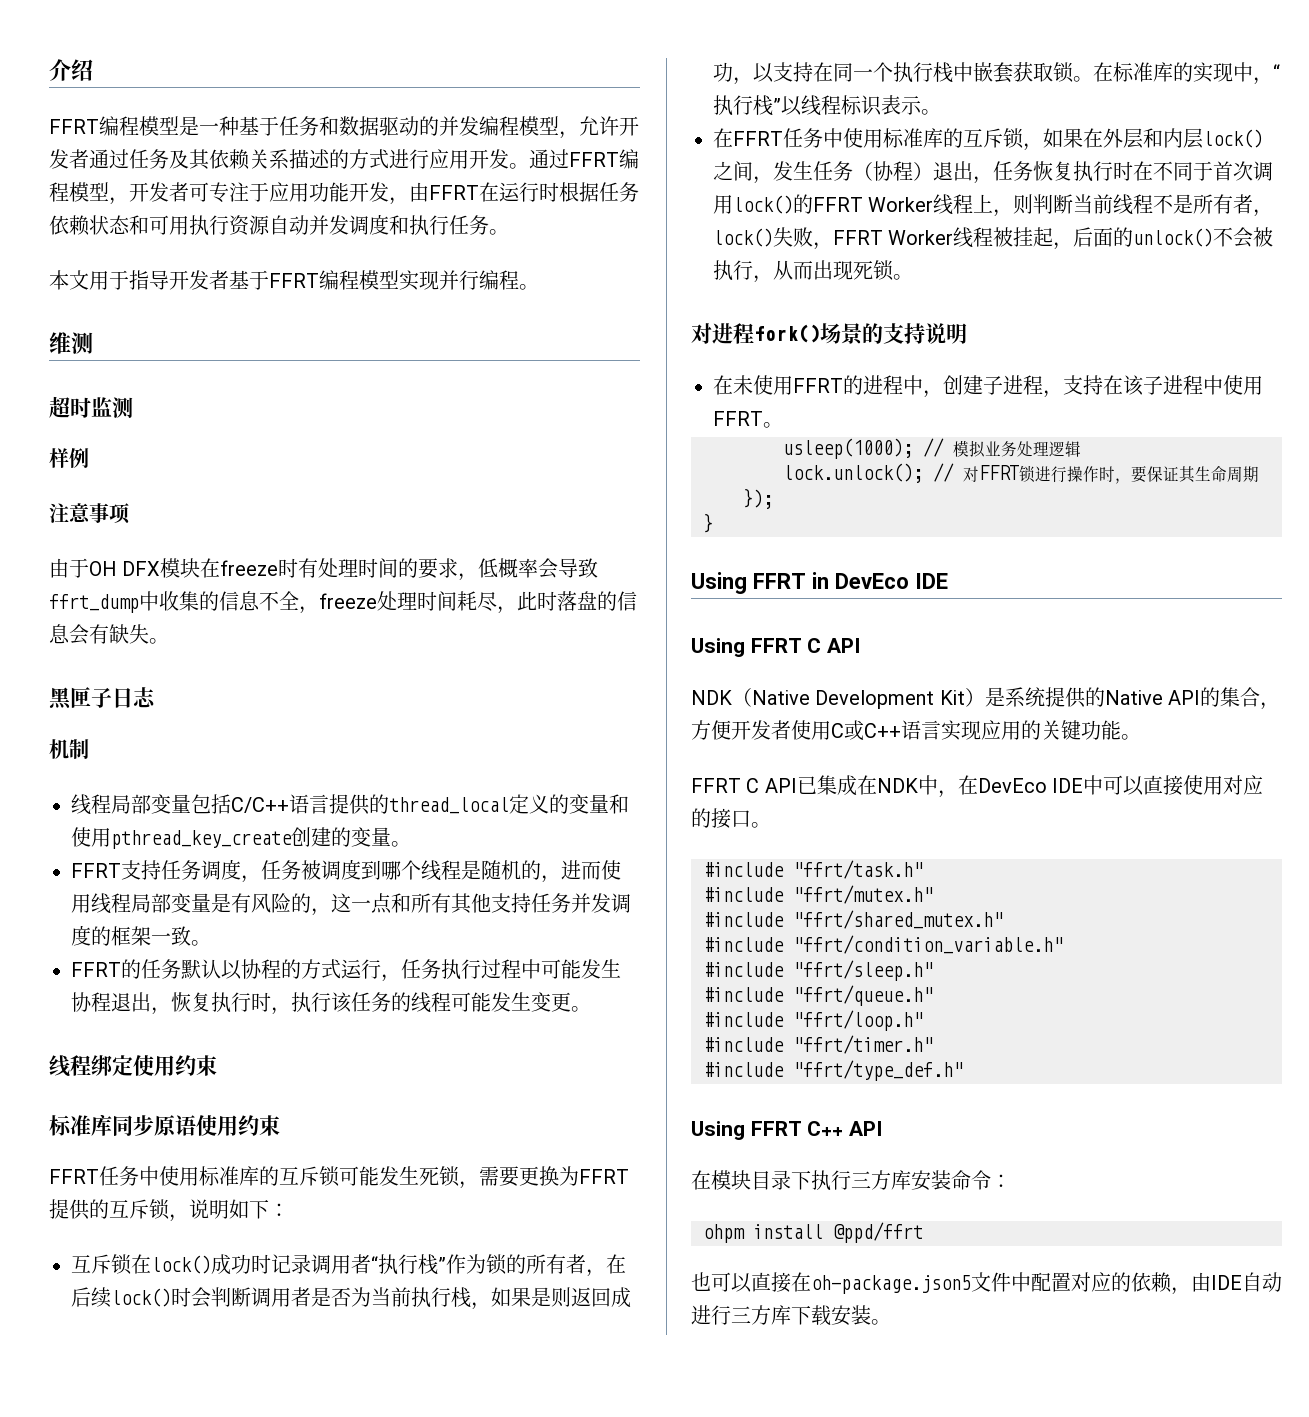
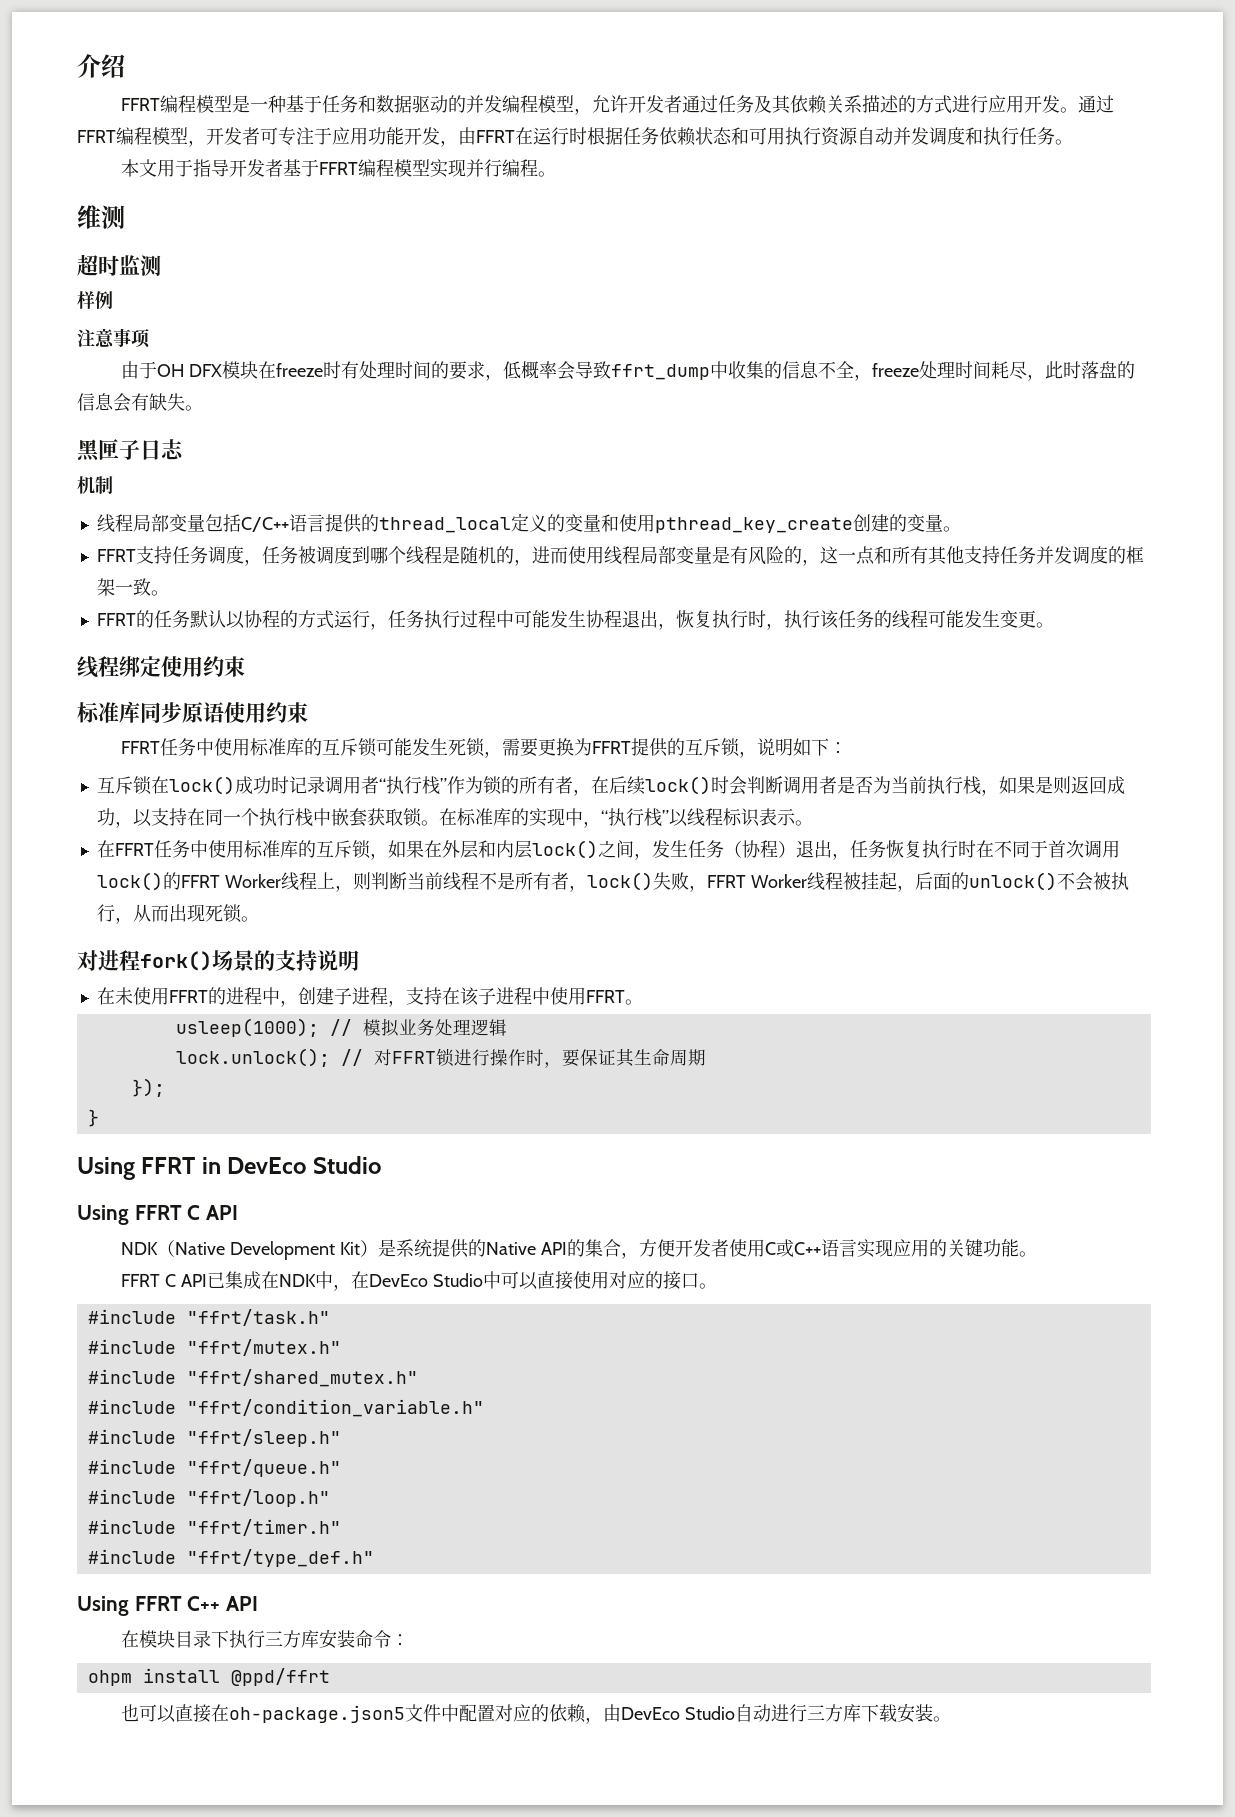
[915,573,948,589] IDE -> [312,1156,381,1174] Studio
[1052,778,1084,793] IDE -> [432,1273,483,1287] Studio
[1211,1275,1242,1290] IDE -> [620,1706,735,1720] DevEco Studio

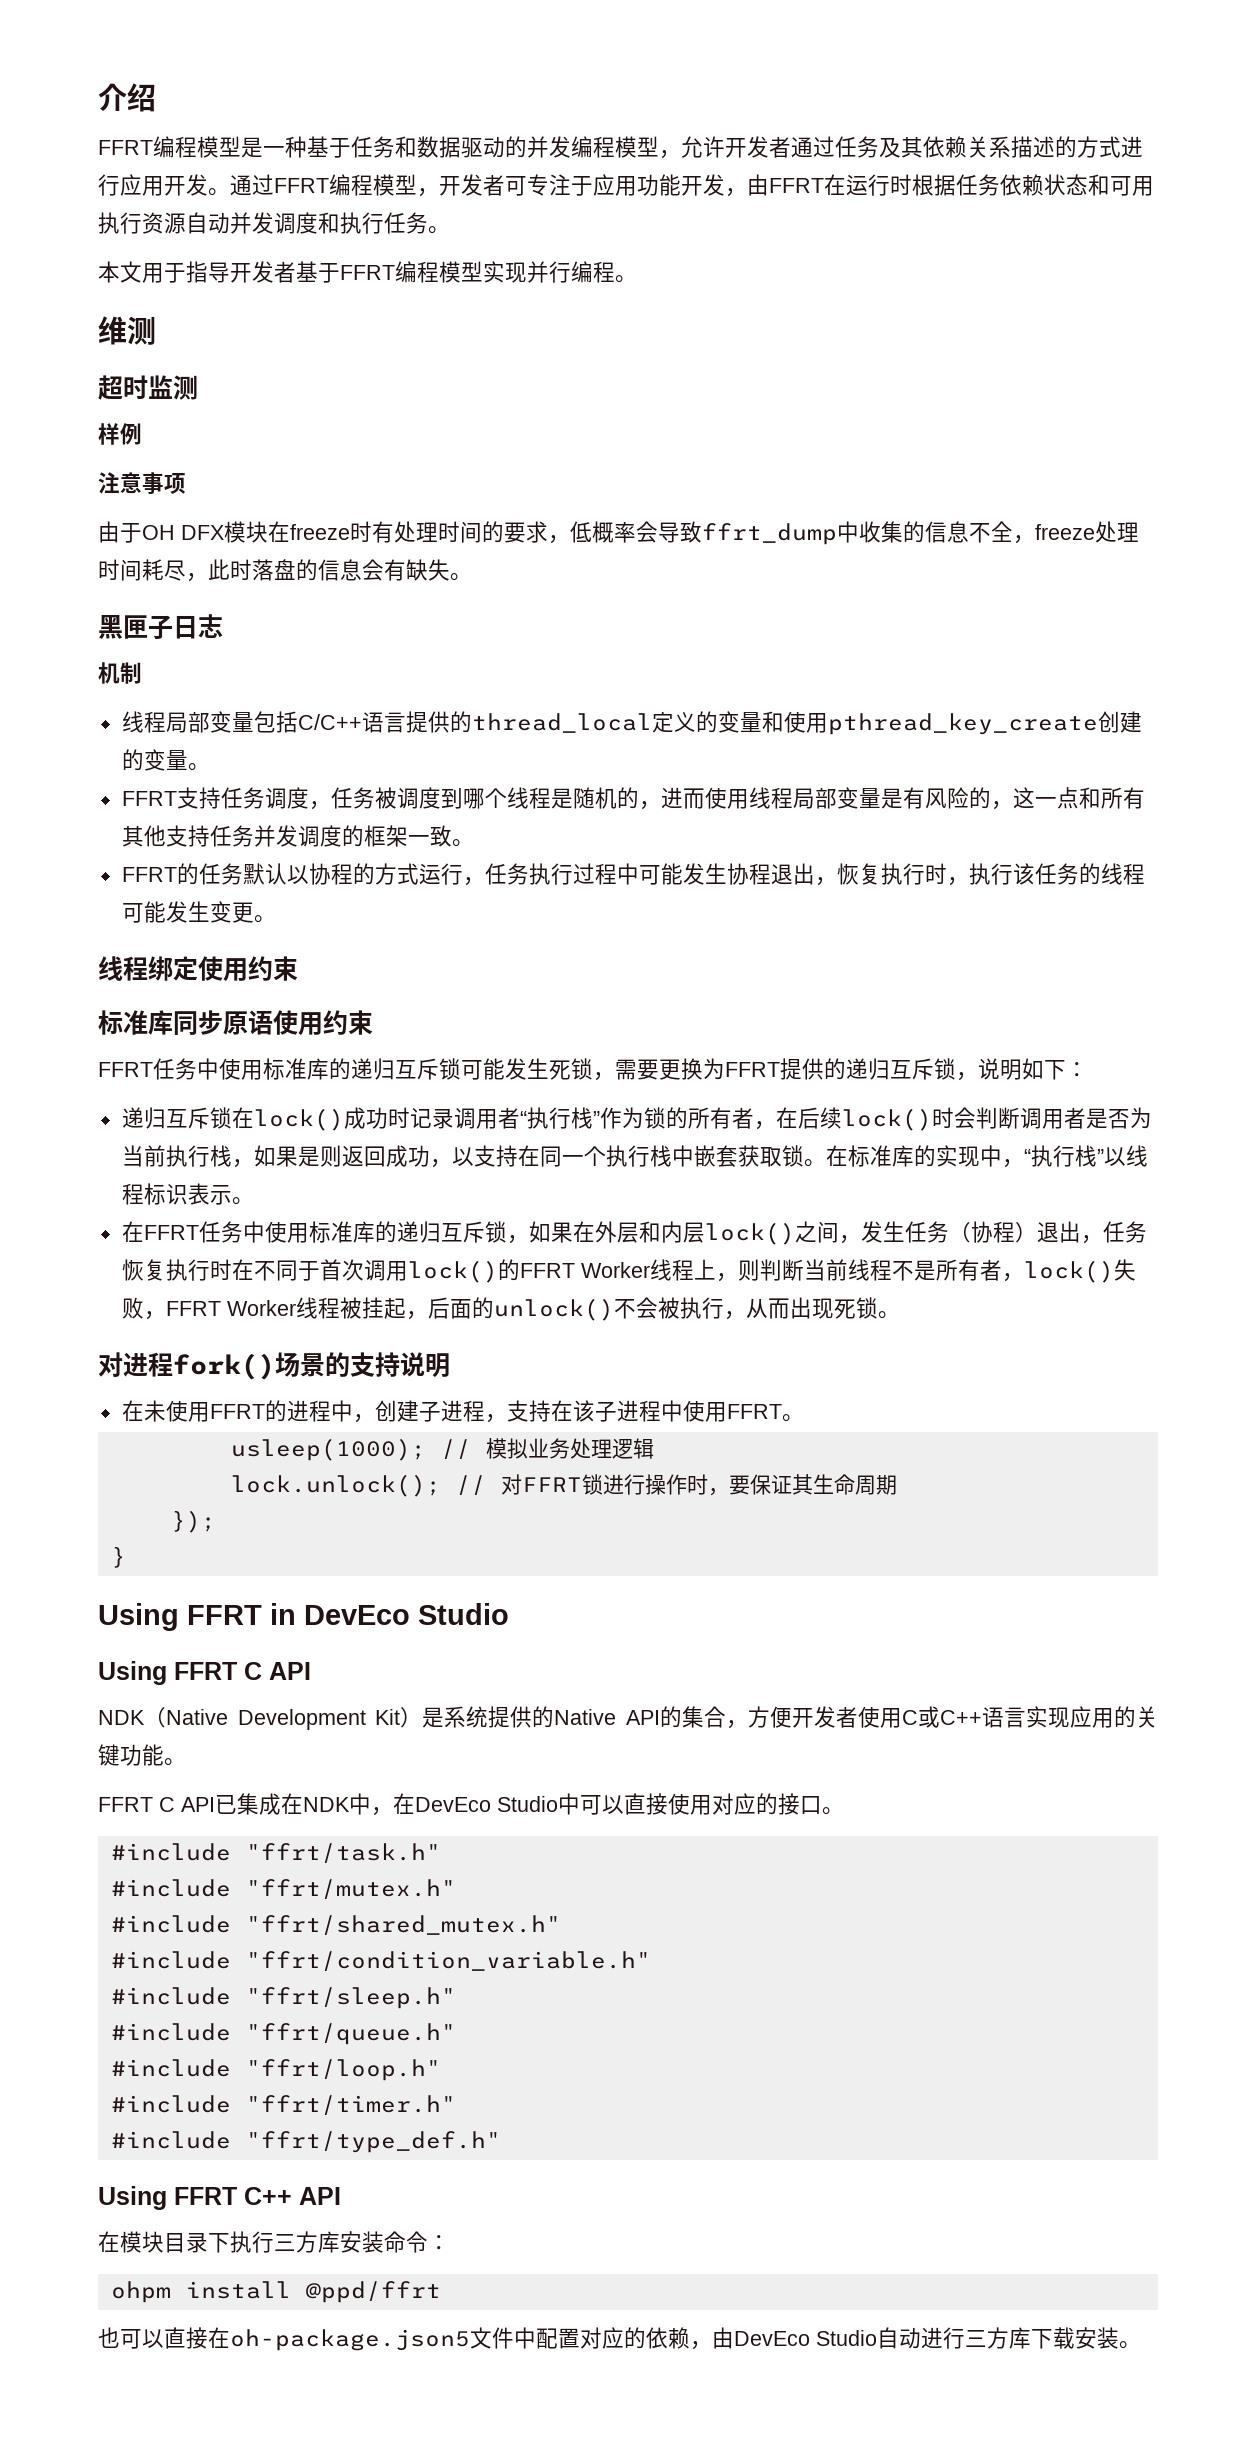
(322, 747) none -> [351,1058,395,1080] 递归
(685, 747) none -> [846,1058,890,1080] 递归
(847, 748) none -> [121,1107,166,1129] 递归
(316, 849) none -> [396,1221,441,1243] 递归

